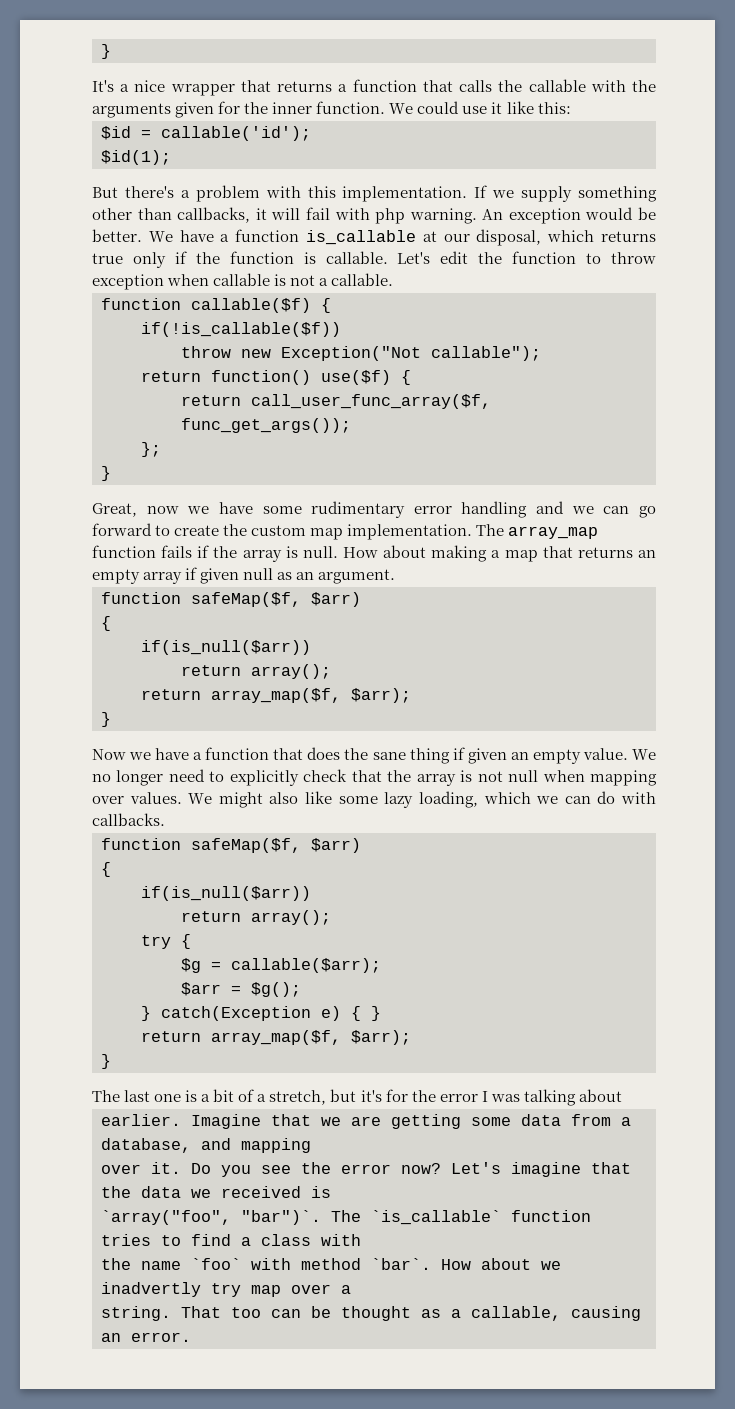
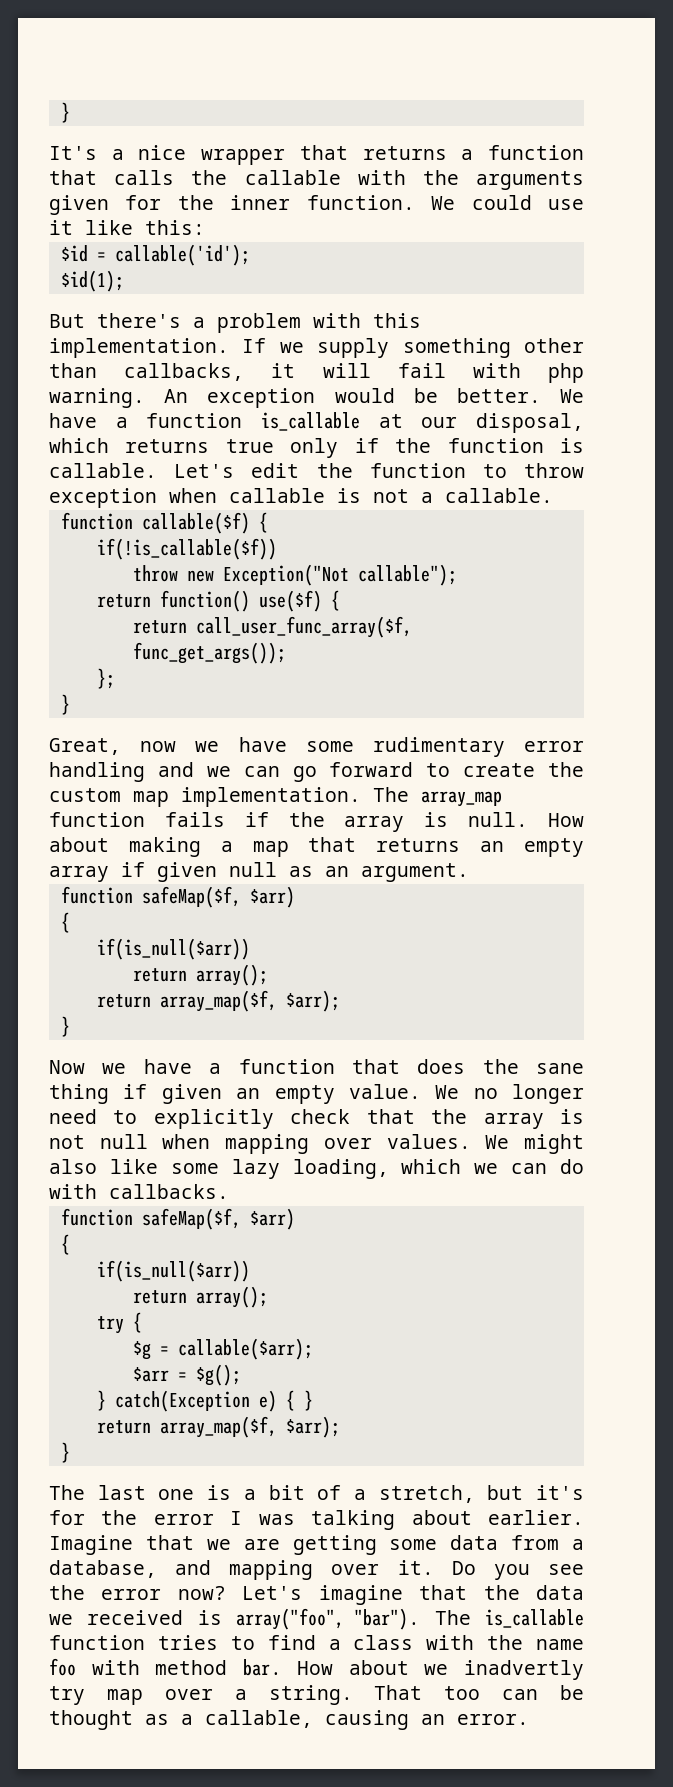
(622, 1095) // -> (472, 1517) none
(311, 1145) // -> (314, 1570) none
[101,1210,501,1225] // `array("foo", "bar")`. The `is_callable` -> [235,1608,584,1630] array("foo", "bar"). The is_callable
(361, 1240) // -> (475, 1642) none
[191,1258,241,1270] `foo` -> [49,1658,76,1676] foo
[371,1258,431,1270] `bar`. -> [242,1659,282,1676] bar.
(351, 1289) // -> (247, 1694) none

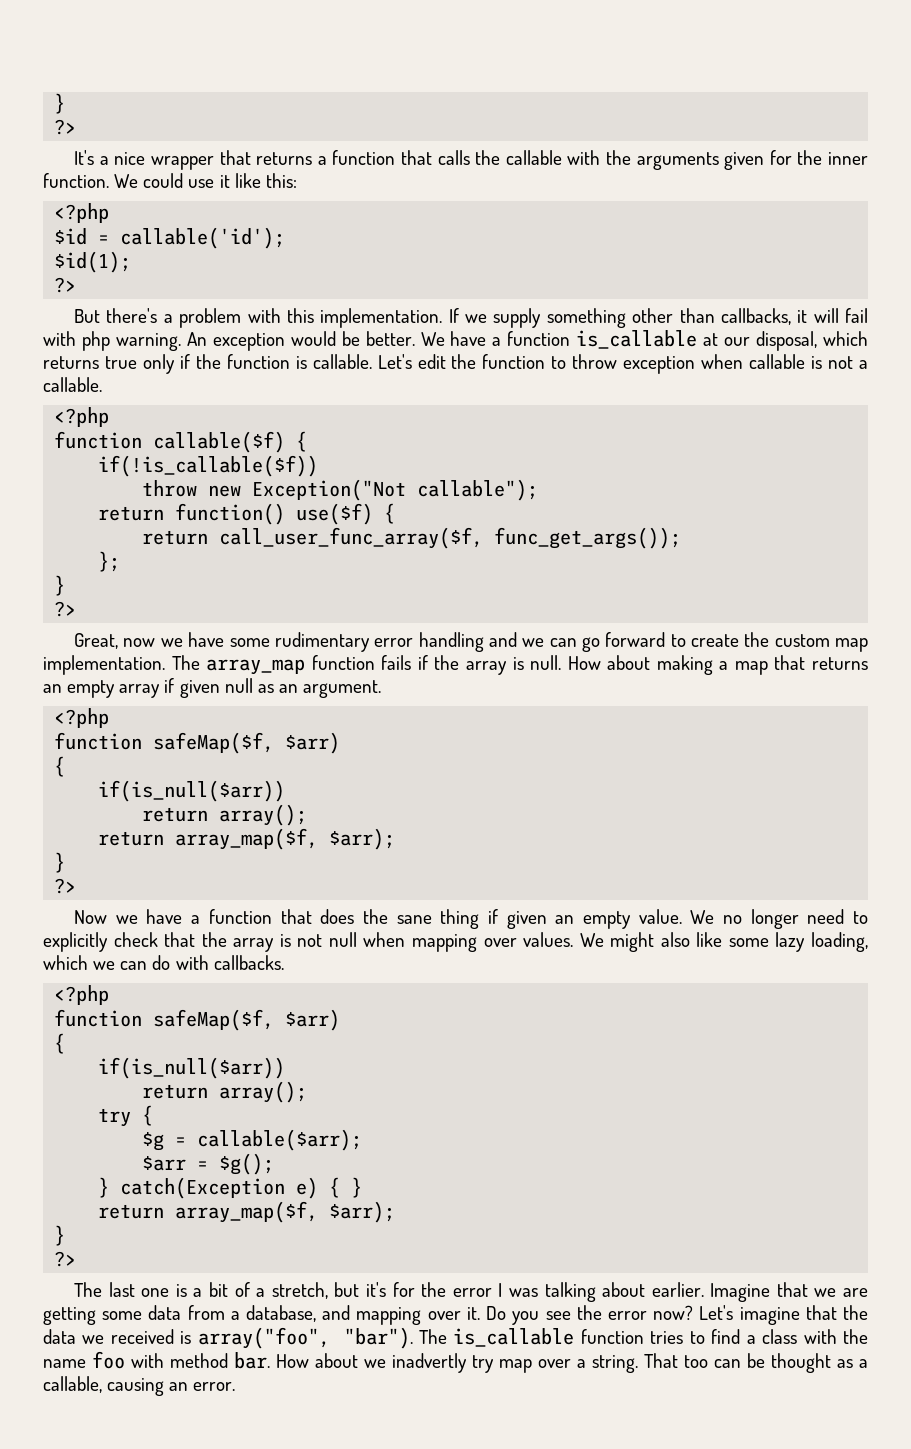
[60,102,70,123] } -> [54,93,66,114] [54,119,77,135] } // ?>
(205, 227) none -> [54,203,110,223] // <?php
(124, 281) none -> [54,277,77,293] // ?>
(553, 495) none -> [54,407,110,427] // <?php
(70, 704) none -> [54,601,77,617] // ?>
(469, 872) none -> [54,708,110,728] // <?php
(70, 1026) none -> [54,878,77,894] // ?>
(229, 1191) none -> [54,985,110,1005] // <?php
(70, 1452) none -> [54,1251,77,1267] // ?>

